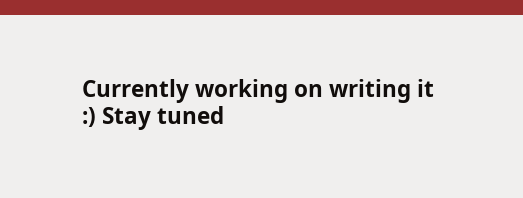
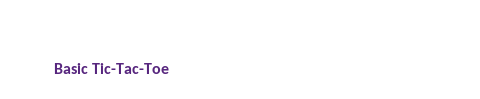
[82,79,435,103] [82,106,225,130] Currently working on writing it :) Stay tuned -> [54,63,170,74] Basic Tic-Tac-Toe

